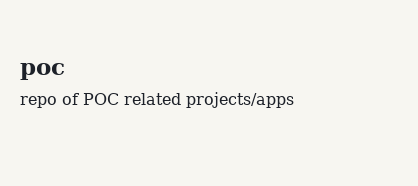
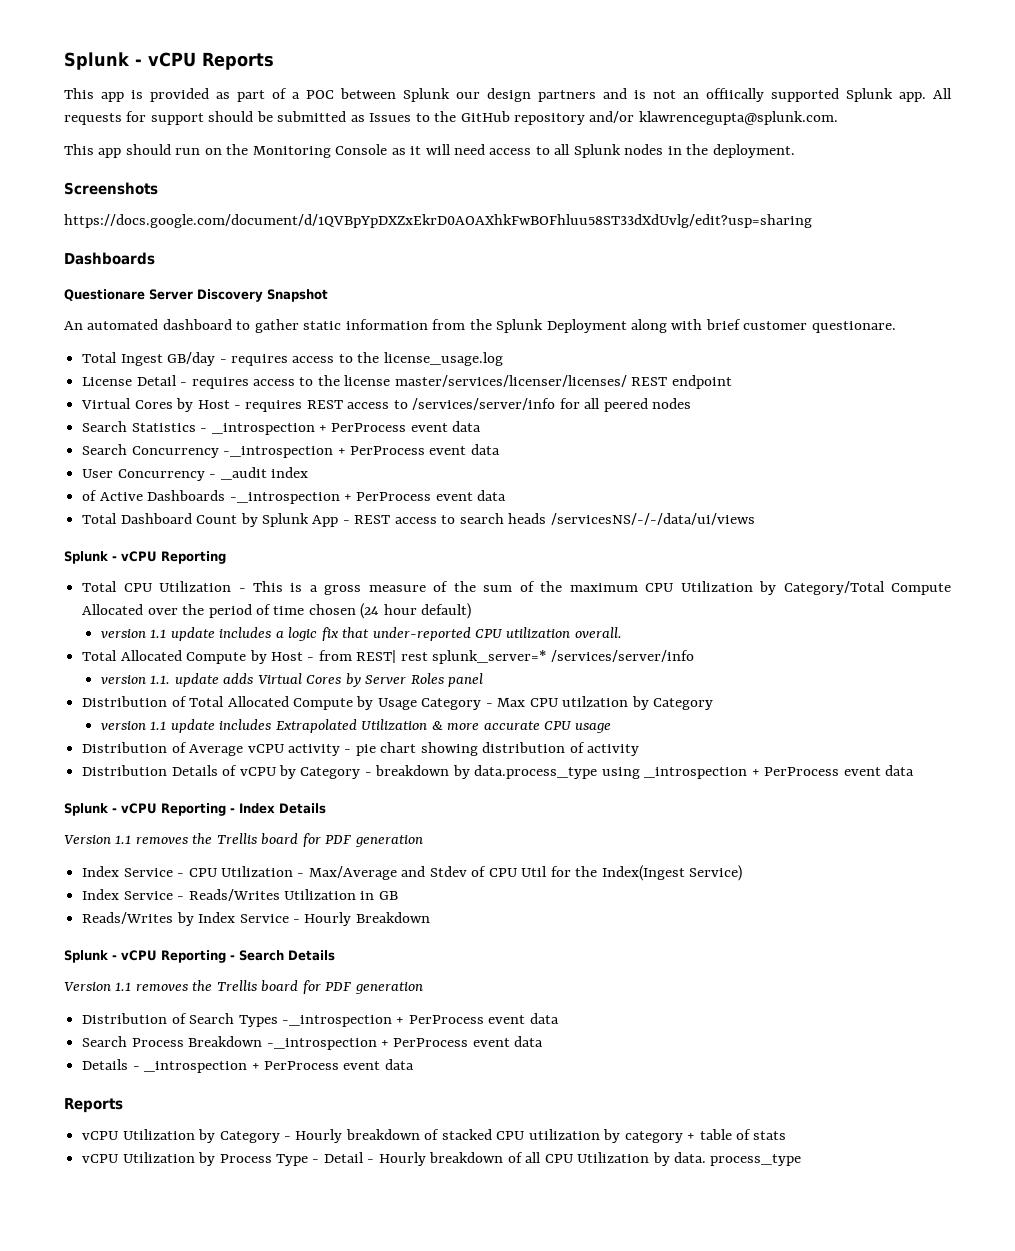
[20,63,65,80] [20,92,294,108] poc // repo of POC related projects/apps -> [64,52,274,70] [64,88,952,102] [64,111,838,125] [64,144,795,158] [64,182,158,195] [64,214,812,228] [64,252,155,265] [64,289,328,302] [64,319,896,333] [82,352,503,366] [82,375,732,389] [81,398,692,412] [82,421,482,435] [82,444,500,458] [82,467,308,481] [82,490,507,504] [82,513,755,527] [64,551,226,564] [82,581,952,595] [82,603,472,619] [100,627,622,641] [82,650,694,664] [100,673,484,687] [82,696,714,710] [100,719,612,733] [82,742,640,756] [82,765,914,779] [64,803,326,816] [64,833,423,847] [82,865,742,881] [82,889,398,901] [82,912,430,926] [64,950,335,963] [64,980,423,994] [82,1013,559,1027] [82,1036,544,1050] [82,1059,414,1073] [64,1098,123,1113] [82,1129,787,1143] [82,1152,802,1166] Splunk - vCPU Reports // This app is provided as part of a POC between Splunk our design partners and is not an offiically supported Splunk app. All requests for support should be submitted as Issues to the GitHub repository and/or klawrencegupta@splunk.com. // This app should run on the Monitoring Console as it will need access to all Splunk nodes in the deployment. // Screenshots // https://docs.google.com/document/d/1QVBpYpDXZxEkrD0AOAXhkFwBOFhluu58ST33dXdUvlg/edit?usp=sharing // Dashboards // Questionare Server Discovery Snapshot // An automated dashboard to gather static information from the Splunk Deployment along with brief customer questionare. // Total Ingest GB/day - requires access to the license_usage.log // License Detail - requires access to the license master/services/licenser/licenses/ REST endpoint // Virtual Cores by Host - requires REST access to /services/server/info for all peered nodes // Search Statistics - _introspection + PerProcess event data // Search Concurrency -_introspection + PerProcess event data // User Concurrency - _audit index // of Active Dashboards -_introspection + PerProcess event data // Total Dashboard Count by Splunk App - REST access to search heads /servicesNS/-/-/data/ui/views // Splunk - vCPU Reporting // Total CPU Utilization - This is a gross measure of the sum of the maximum CPU Utilization by Category/Total Compute Allocated over the period of time chosen (24 hour default) // version 1.1 update includes a logic fix that under-reported CPU utilization overall. // Total Allocated Compute by Host - from REST| rest splunk_server=* /services/server/info // version 1.1. update adds Virtual Cores by Server Roles panel // Distribution of Total Allocated Compute by Usage Category - Max CPU utilzation by Category // version 1.1 update includes Extrapolated Utilization & more accurate CPU usage // Distribution of Average vCPU activity - pie chart showing distribution of activity // Distribution Details of vCPU by Category - breakdown by data.process_type using _introspection + PerProcess event data // Splunk - vCPU Reporting - Index Details // Version 1.1 removes the Trellis board for PDF generation // Index Service - CPU Utilization - Max/Average and Stdev of CPU Util for the Index(Ingest Service) // Index Service - Reads/Writes Utilization in GB // Reads/Writes by Index Service - Hourly Breakdown // Splunk - vCPU Reporting - Search Details // Version 1.1 removes the Trellis board for PDF generation // Distribution of Search Types -_introspection + PerProcess event data // Search Process Breakdown -_introspection + PerProcess event data // Details - _introspection + PerProcess event data // Reports // vCPU Utilization by Category - Hourly breakdown of stacked CPU utilization by category + table of stats // vCPU Utilization by Process Type - Detail - Hourly breakdown of all CPU Utilization by data. process_type

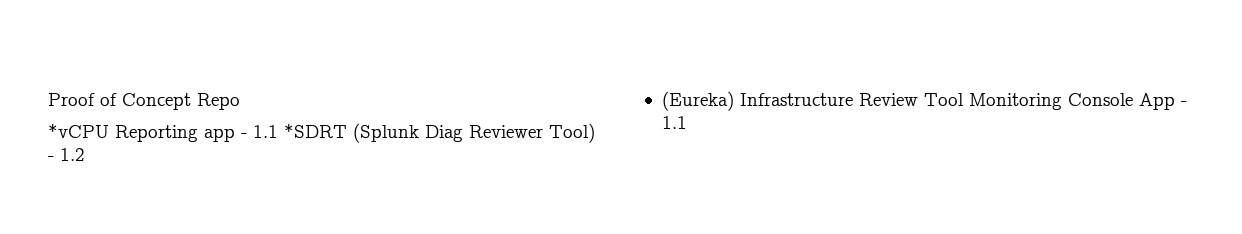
[64,52,274,70] [64,88,952,102] [64,111,838,125] [64,144,795,158] [64,182,158,195] [64,214,812,228] [64,252,155,265] [64,289,328,302] [64,319,896,333] [82,352,503,366] [82,375,732,389] [81,398,692,412] [82,421,482,435] [82,444,500,458] [82,467,308,481] [82,490,507,504] [82,513,755,527] [64,551,226,564] [82,581,952,595] [82,603,472,619] [100,627,622,641] [82,650,694,664] [100,673,484,687] [82,696,714,710] [100,719,612,733] [82,742,640,756] [82,765,914,779] [64,803,326,816] [64,833,423,847] [82,865,742,881] [82,889,398,901] [82,912,430,926] [64,950,335,963] [64,980,423,994] [82,1013,559,1027] [82,1036,544,1050] [82,1059,414,1073] [64,1098,123,1113] [82,1129,787,1143] [82,1152,802,1166] Splunk - vCPU Reports // This app is provided as part of a POC between Splunk our design partners and is not an offiically supported Splunk app. All requests for support should be submitted as Issues to the GitHub repository and/or klawrencegupta@splunk.com. // This app should run on the Monitoring Console as it will need access to all Splunk nodes in the deployment. // Screenshots // https://docs.google.com/document/d/1QVBpYpDXZxEkrD0AOAXhkFwBOFhluu58ST33dXdUvlg/edit?usp=sharing // Dashboards // Questionare Server Discovery Snapshot // An automated dashboard to gather static information from the Splunk Deployment along with brief customer questionare. // Total Ingest GB/day - requires access to the license_usage.log // License Detail - requires access to the license master/services/licenser/licenses/ REST endpoint // Virtual Cores by Host - requires REST access to /services/server/info for all peered nodes // Search Statistics - _introspection + PerProcess event data // Search Concurrency -_introspection + PerProcess event data // User Concurrency - _audit index // of Active Dashboards -_introspection + PerProcess event data // Total Dashboard Count by Splunk App - REST access to search heads /servicesNS/-/-/data/ui/views // Splunk - vCPU Reporting // Total CPU Utilization - This is a gross measure of the sum of the maximum CPU Utilization by Category/Total Compute Allocated over the period of time chosen (24 hour default) // version 1.1 update includes a logic fix that under-reported CPU utilization overall. // Total Allocated Compute by Host - from REST| rest splunk_server=* /services/server/info // version 1.1. update adds Virtual Cores by Server Roles panel // Distribution of Total Allocated Compute by Usage Category - Max CPU utilzation by Category // version 1.1 update includes Extrapolated Utilization & more accurate CPU usage // Distribution of Average vCPU activity - pie chart showing distribution of activity // Distribution Details of vCPU by Category - breakdown by data.process_type using _introspection + PerProcess event data // Splunk - vCPU Reporting - Index Details // Version 1.1 removes the Trellis board for PDF generation // Index Service - CPU Utilization - Max/Average and Stdev of CPU Util for the Index(Ingest Service) // Index Service - Reads/Writes Utilization in GB // Reads/Writes by Index Service - Hourly Breakdown // Splunk - vCPU Reporting - Search Details // Version 1.1 removes the Trellis board for PDF generation // Distribution of Search Types -_introspection + PerProcess event data // Search Process Breakdown -_introspection + PerProcess event data // Details - _introspection + PerProcess event data // Reports // vCPU Utilization by Category - Hourly breakdown of stacked CPU utilization by category + table of stats // vCPU Utilization by Process Type - Detail - Hourly breakdown of all CPU Utilization by data. process_type -> [48,93,240,110] [48,123,595,143] [48,148,85,161] [661,91,1187,111] [661,116,687,129] Proof of Concept Repo // *vCPU Reporting app - 1.1 *SDRT (Splunk Diag Reviewer Tool) - 1.2 // (Eureka) Infrastructure Review Tool Monitoring Console App - 1.1

